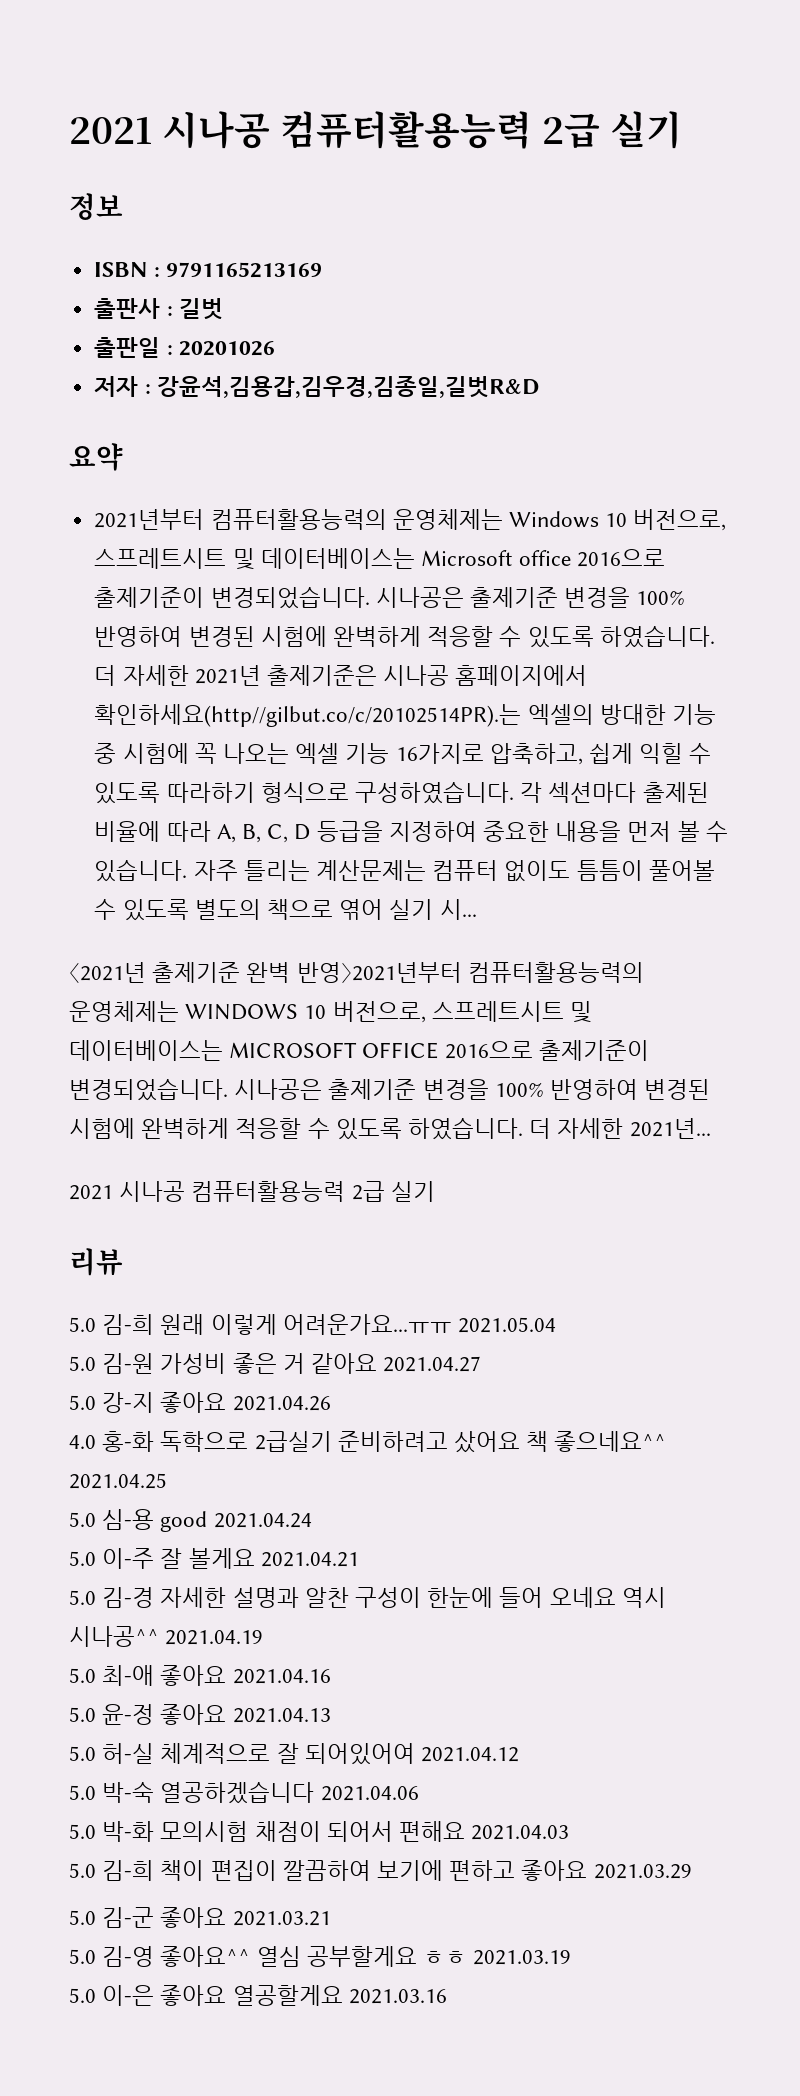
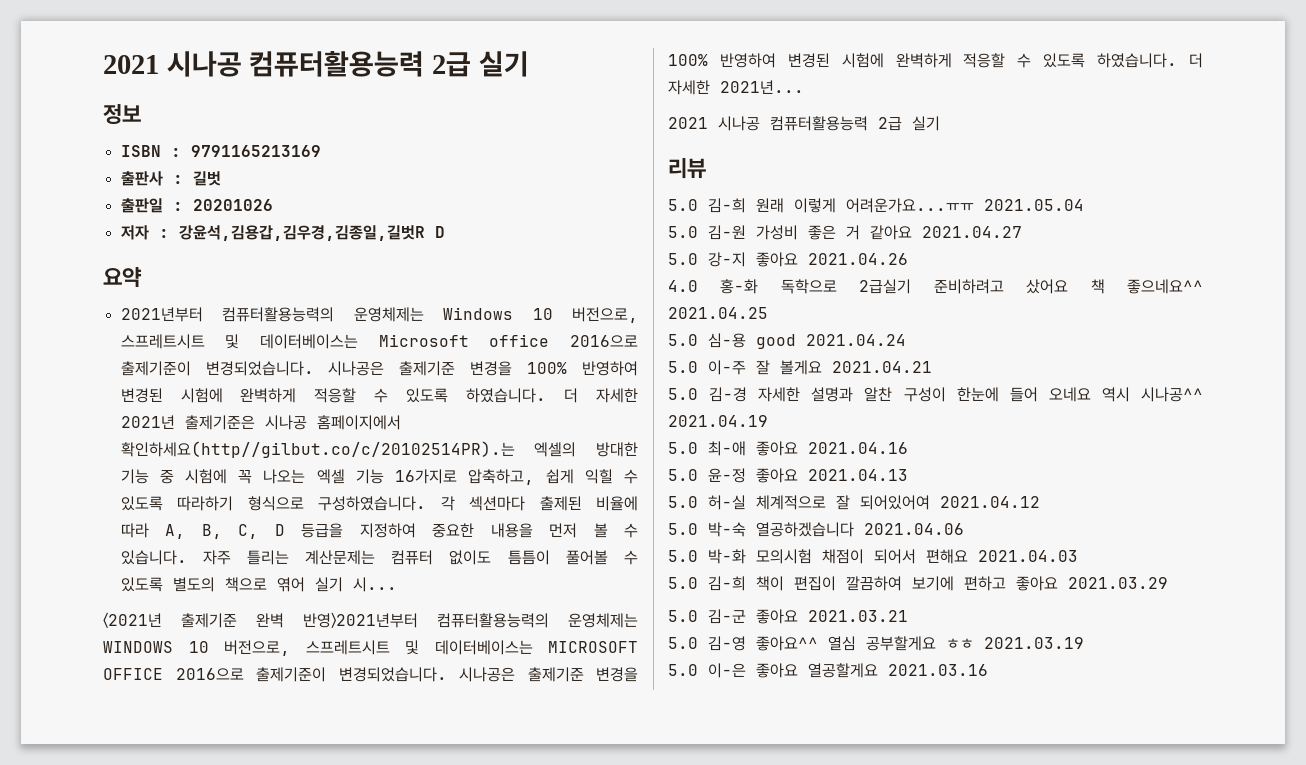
[156,376,540,398] 강윤석,김용갑,김우경,김종일,길벗R&D -> [178,225,445,241] 강윤석,김용갑,김우경,김종일,길벗R D

